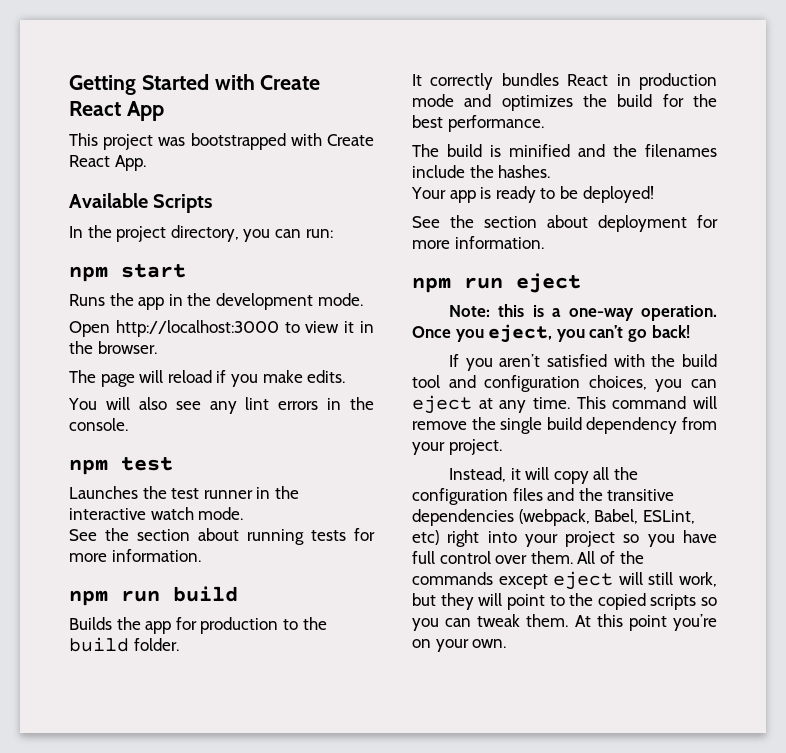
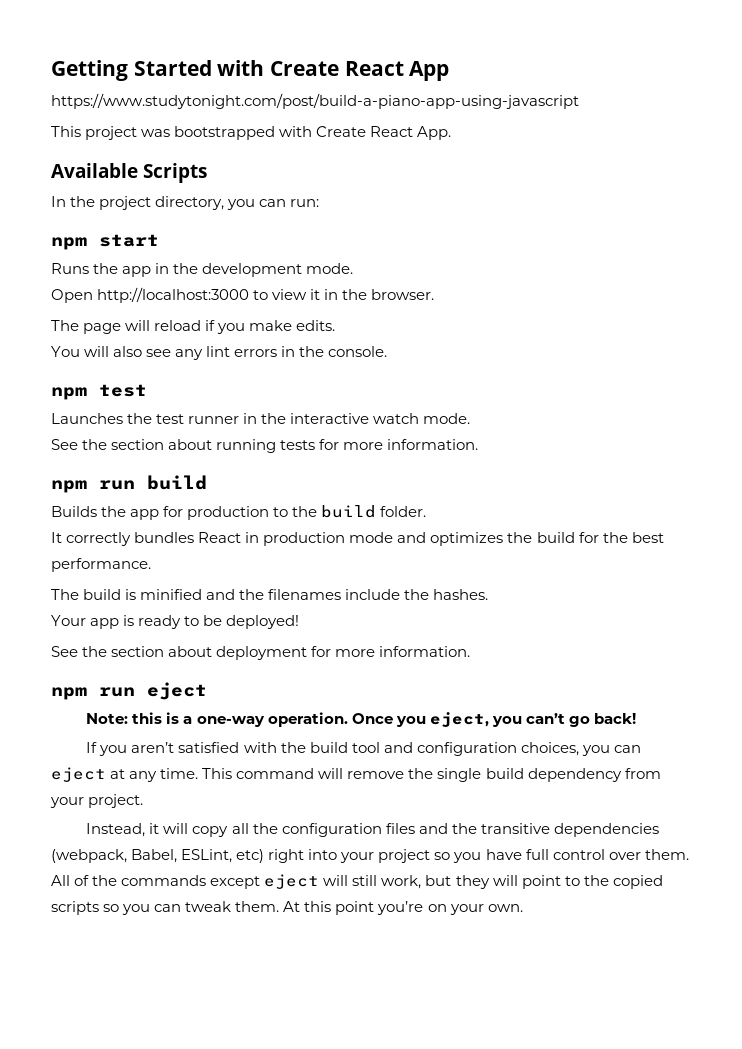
(164, 111) none -> [51,93,579,109] // https://www.studytonight.com/post/build-a-piano-app-using-javascript

